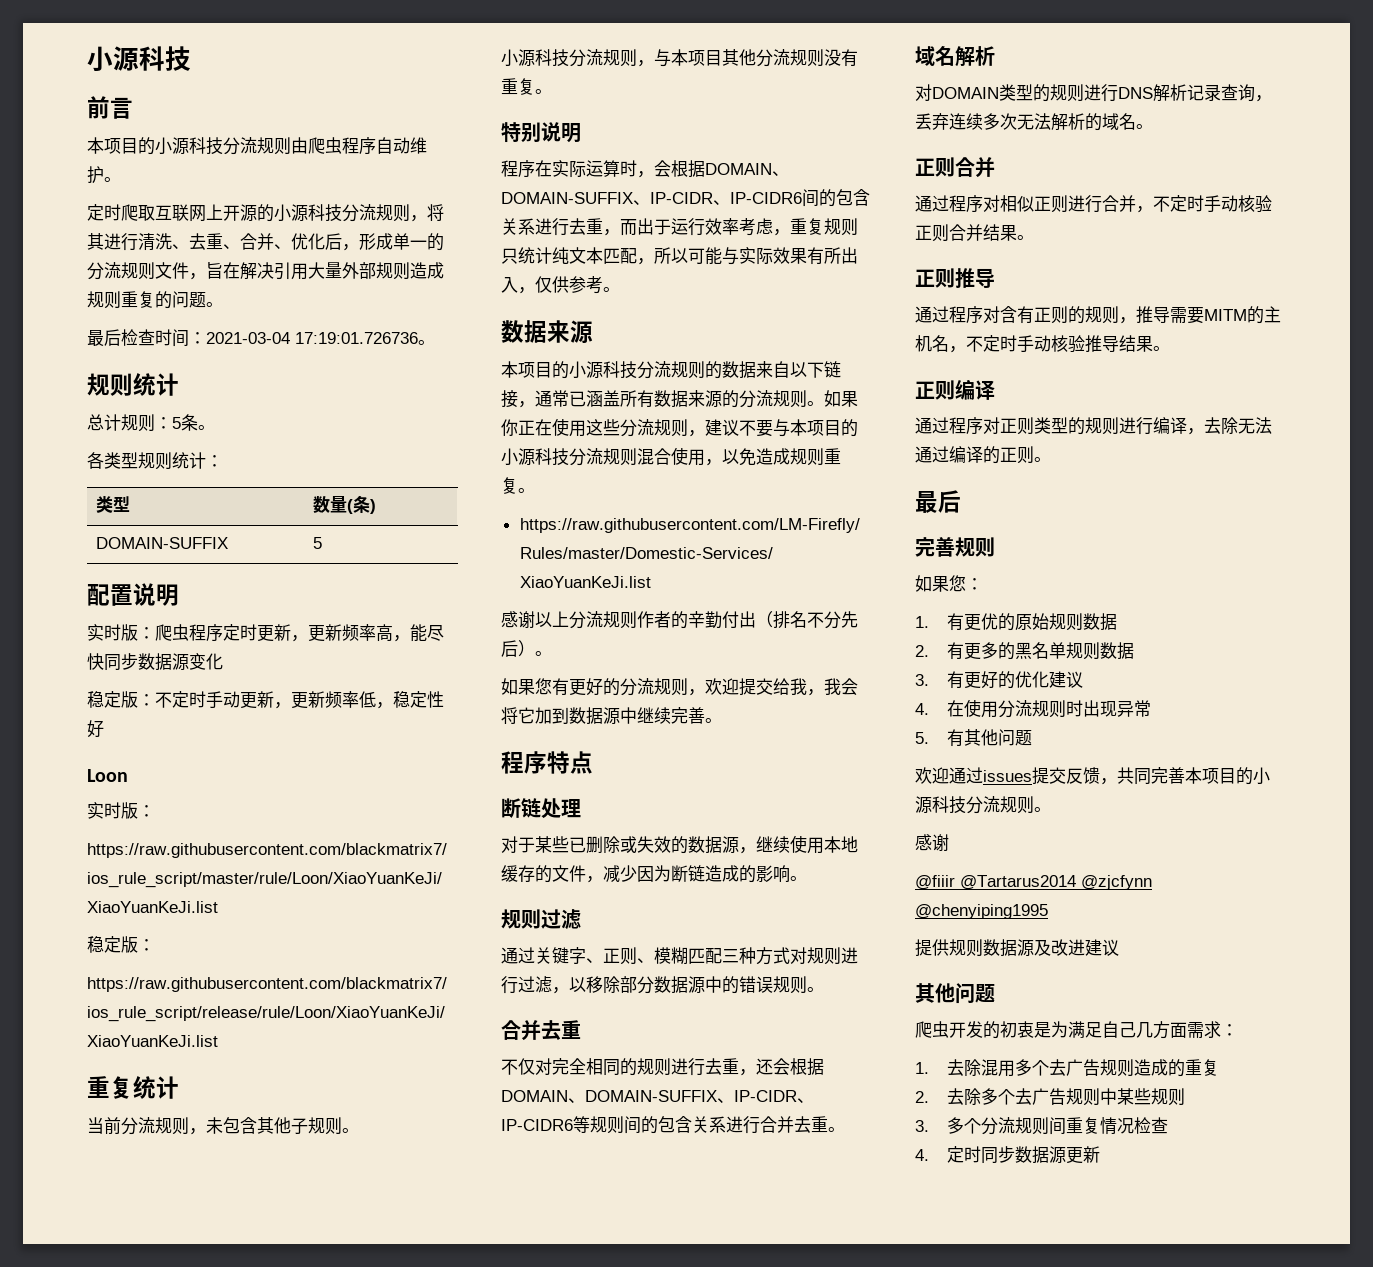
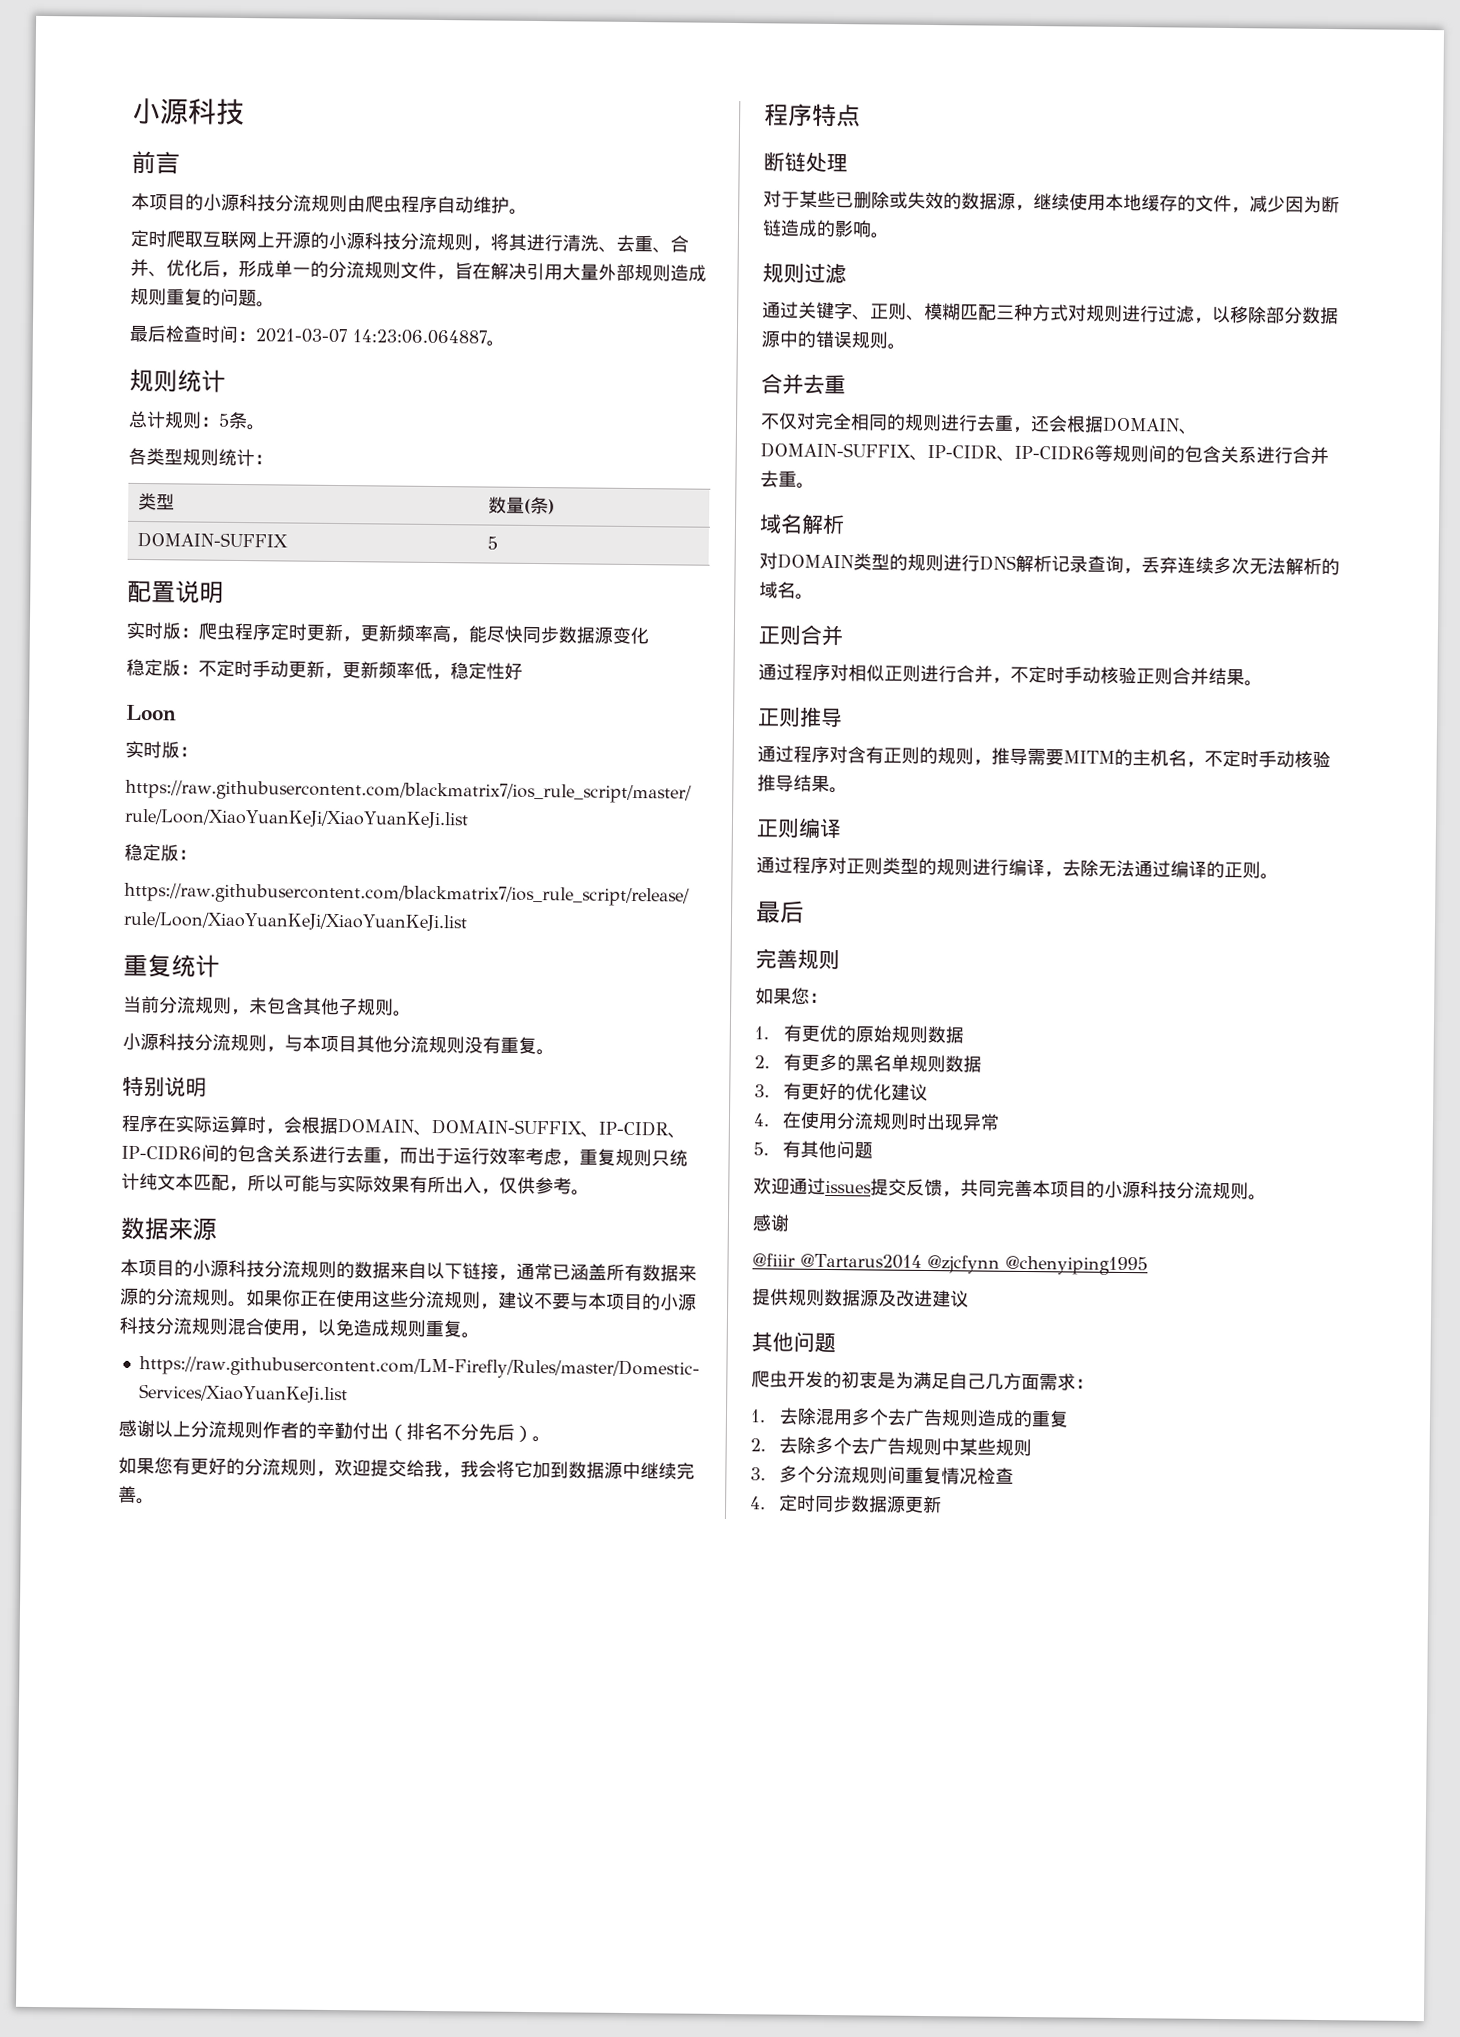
[206,332,418,344] 2021-03-04 17:19:01.726736 -> [255,328,487,345] 2021-03-07 14:23:06.064887

